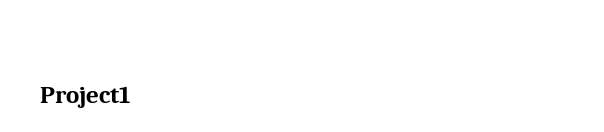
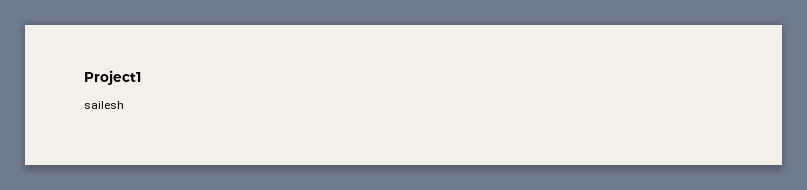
(130, 97) none -> [84,101,124,109] // sailesh

